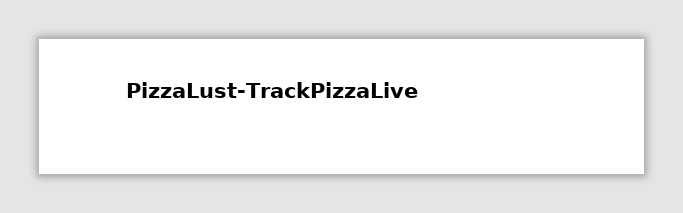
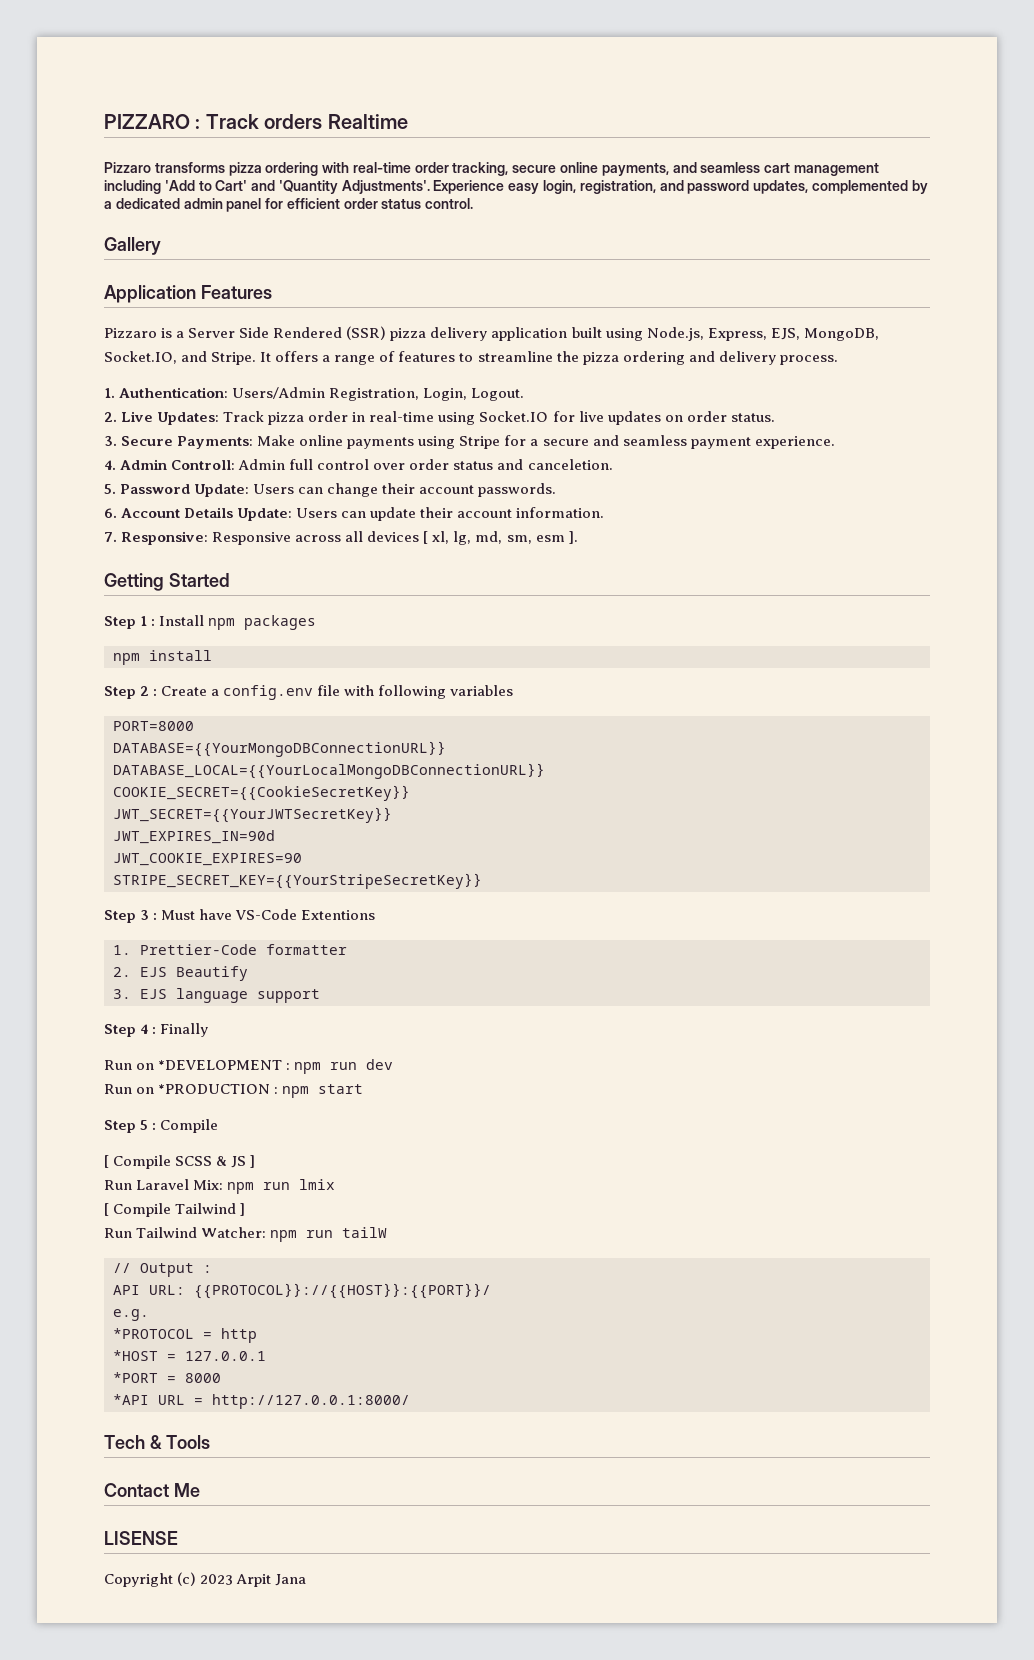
[126,82,418,98] PizzaLust-TrackPizzaLive -> [104,114,408,129] [104,162,879,176] [104,180,928,194] [104,198,474,212] [104,237,161,255] [104,285,272,303] [104,326,879,341] [104,351,838,365] [104,387,525,401] [104,411,775,425] [104,435,835,449] [104,459,613,470] [104,483,557,497] [104,507,605,521] [104,531,578,545] [104,573,230,591] [104,615,317,630] [113,650,212,665] [104,685,514,700] [113,721,194,731] [113,741,446,757] [113,763,545,779] [113,785,410,801] [113,807,392,823] [113,830,275,844] [113,853,302,866] [113,873,482,889] [104,909,376,923] [113,944,347,955] [113,966,248,981] [113,988,320,1003] [104,1023,209,1037] [104,1059,394,1074] [104,1084,364,1098] [104,1119,219,1133] [104,1155,256,1169] [104,1179,336,1194] [104,1203,246,1217] [104,1227,388,1242] [113,1263,212,1277] [113,1283,491,1299] [113,1309,149,1321] [113,1328,257,1343] [113,1350,266,1361] [113,1372,221,1383] [113,1394,410,1409] [104,1435,210,1449] [104,1483,200,1497] [104,1531,178,1545] [104,1572,307,1587] PIZZARO : Track orders Realtime // Pizzaro transforms pizza ordering with real-time order tracking, secure online payments, and seamless cart management including 'Add to Cart' and 'Quantity Adjustments'. Experience easy login, registration, and password updates, complemented by a dedicated admin panel for efficient order status control. // Gallery // Application Features // Pizzaro is a Server Side Rendered (SSR) pizza delivery application built using Node.js, Express, EJS, MongoDB, Socket.IO, and Stripe. It offers a range of features to streamline the pizza ordering and delivery process. // 1. Authentication: Users/Admin Registration, Login, Logout. // 2. Live Updates: Track pizza order in real-time using Socket.IO for live updates on order status. // 3. Secure Payments: Make online payments using Stripe for a secure and seamless payment experience. // 4. Admin Controll: Admin full control over order status and canceletion. // 5. Password Update: Users can change their account passwords. // 6. Account Details Update: Users can update their account information. // 7. Responsive: Responsive across all devices [ xl, lg, md, sm, esm ]. // Getting Started // Step 1 : Install npm packages // npm install // Step 2 : Create a config.env file with following variables // PORT=8000 // DATABASE={{YourMongoDBConnectionURL}} // DATABASE_LOCAL={{YourLocalMongoDBConnectionURL}} // COOKIE_SECRET={{CookieSecretKey}} // JWT_SECRET={{YourJWTSecretKey}} // JWT_EXPIRES_IN=90d // JWT_COOKIE_EXPIRES=90 // STRIPE_SECRET_KEY={{YourStripeSecretKey}} // Step 3 : Must have VS-Code Extentions // 1. Prettier-Code formatter // 2. EJS Beautify // 3. EJS language support // Step 4 : Finally // Run on *DEVELOPMENT : npm run dev // Run on *PRODUCTION : npm start // Step 5 : Compile // [ Compile SCSS & JS ] // Run Laravel Mix: npm run lmix // [ Compile Tailwind ] // Run Tailwind Watcher: npm run tailW // // Output : // API URL: {{PROTOCOL}}://{{HOST}}:{{PORT}}/ // e.g. // *PROTOCOL = http // *HOST = 127.0.0.1 // *PORT = 8000 // *API URL = http://127.0.0.1:8000/ // Tech & Tools // Contact Me // LISENSE // Copyright (c) 2023 Arpit Jana

